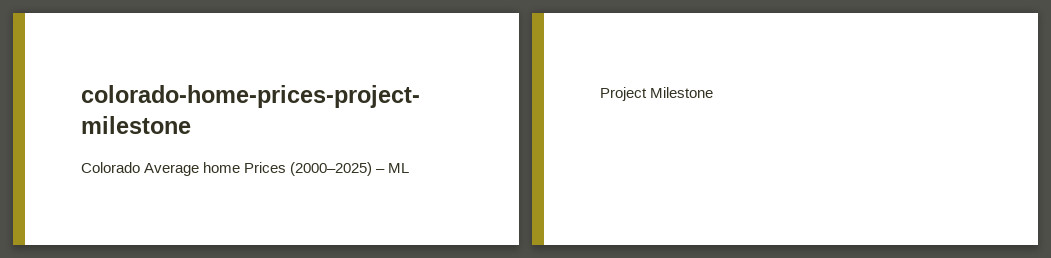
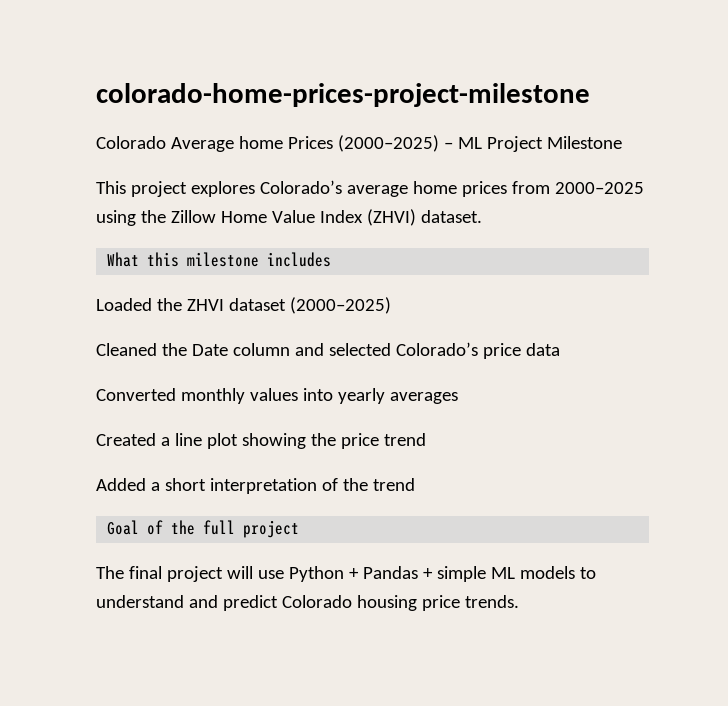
(714, 92) none -> [96,180,644,197] [96,209,482,226] [107,252,332,267] [96,297,391,314] [96,342,560,359] [96,388,458,404] [96,433,426,449] [96,478,415,494] [107,520,300,538] [96,566,596,582] [96,595,519,611] // This project explores Colorado’s average home prices from 2000–2025 using the Zillow Home Value Index (ZHVI) dataset. // What this milestone includes // Loaded the ZHVI dataset (2000–2025) // Cleaned the Date column and selected Colorado’s price data // Converted monthly values into yearly averages // Created a line plot showing the price trend // Added a short interpretation of the trend // Goal of the full project // The final project will use Python + Pandas + simple ML models to understand and predict Colorado housing price trends.

